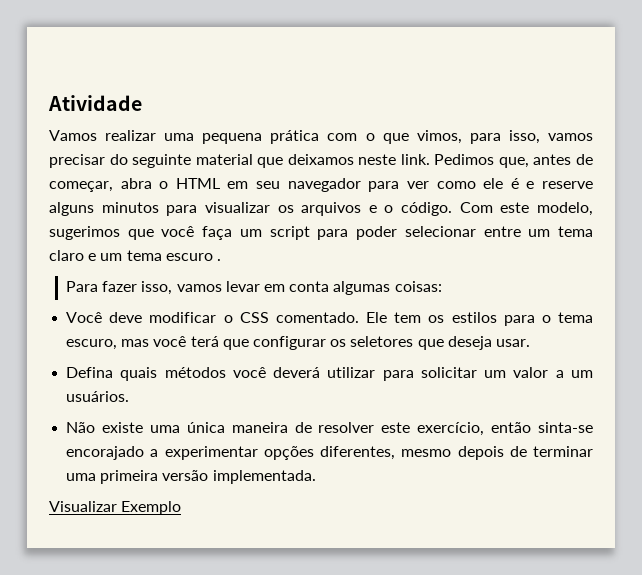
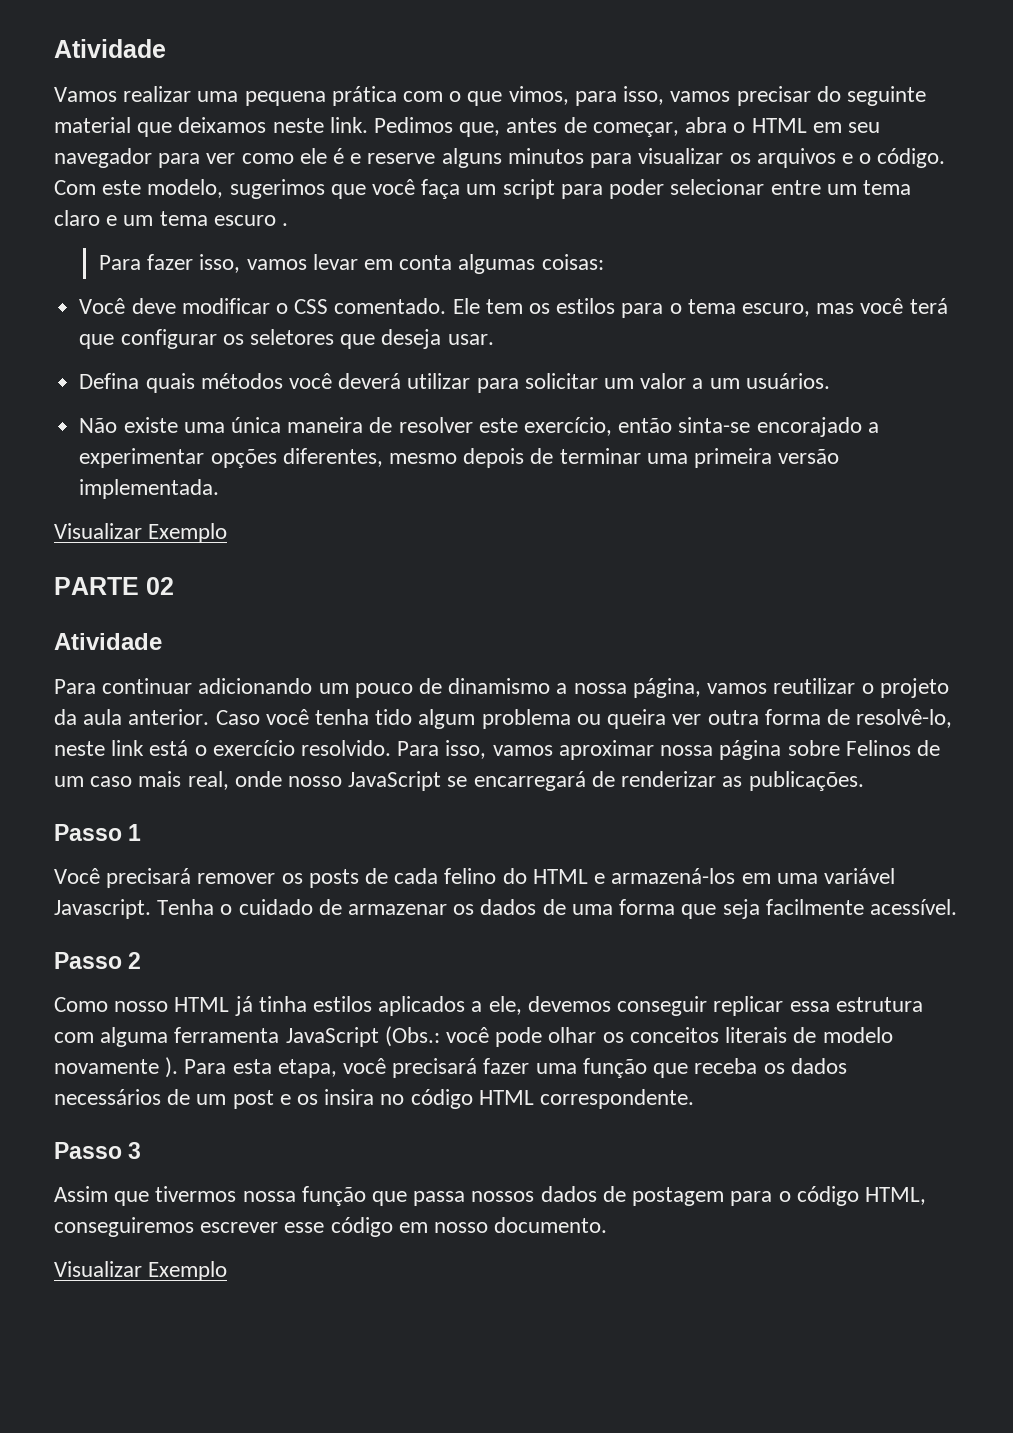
(182, 508) none -> [54,577,174,595] [54,633,162,650] [54,678,949,698] [54,709,953,729] [54,740,940,760] [54,771,864,791] [54,824,142,841] [54,868,895,888] [54,899,957,919] [54,952,142,969] [54,996,923,1016] [54,1026,893,1047] [54,1057,847,1078] [54,1089,695,1109] [54,1142,142,1159] [54,1186,926,1206] [54,1217,608,1237] [54,1261,228,1281] // PARTE 02 // Atividade // Para continuar adicionando um pouco de dinamismo a nossa página, vamos reutilizar o projeto da aula anterior. Caso você tenha tido algum problema ou queira ver outra forma de resolvê-lo, neste link está o exercício resolvido. Para isso, vamos aproximar nossa página sobre Felinos de um caso mais real, onde nosso JavaScript se encarregará de renderizar as publicações. // Passo 1 // Você precisará remover os posts de cada felino do HTML e armazená-los em uma variável Javascript. Tenha o cuidado de armazenar os dados de uma forma que seja facilmente acessível. // Passo 2 // Como nosso HTML já tinha estilos aplicados a ele, devemos conseguir replicar essa estrutura com alguma ferramenta JavaScript (Obs.: você pode olhar os conceitos literais de modelo novamente ). Para esta etapa, você precisará fazer uma função que receba os dados necessários de um post e os insira no código HTML correspondente. // Passo 3 // Assim que tivermos nossa função que passa nossos dados de postagem para o código HTML, conseguiremos escrever esse código em nosso documento. // Visualizar Exemplo

